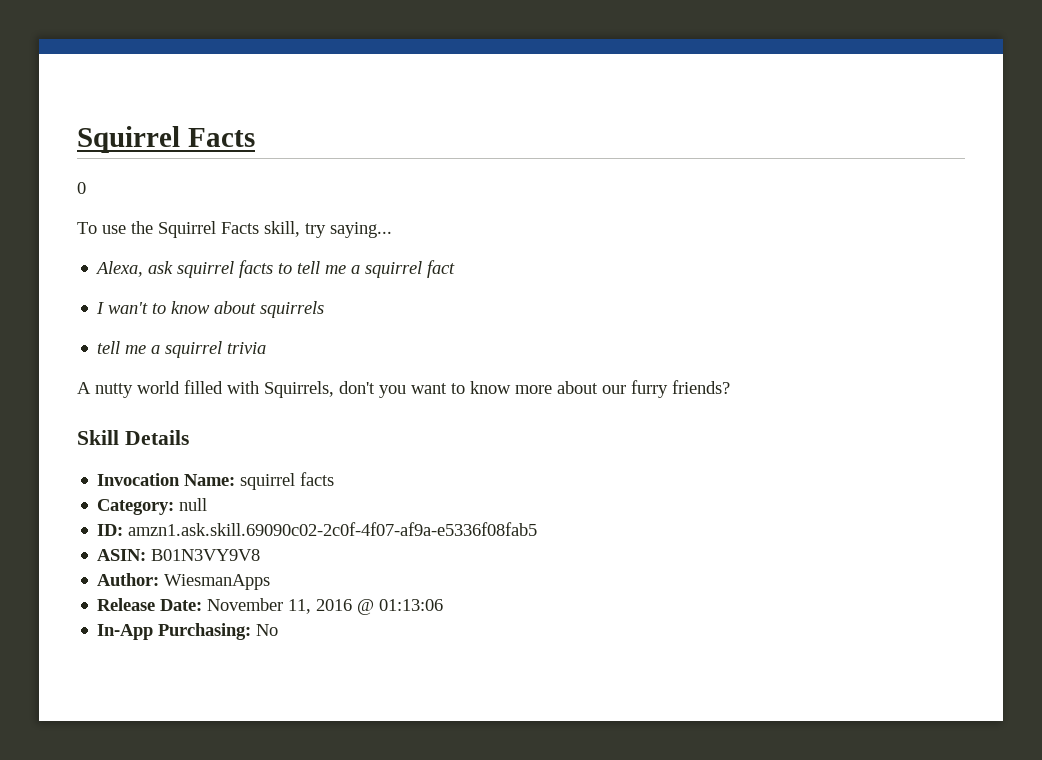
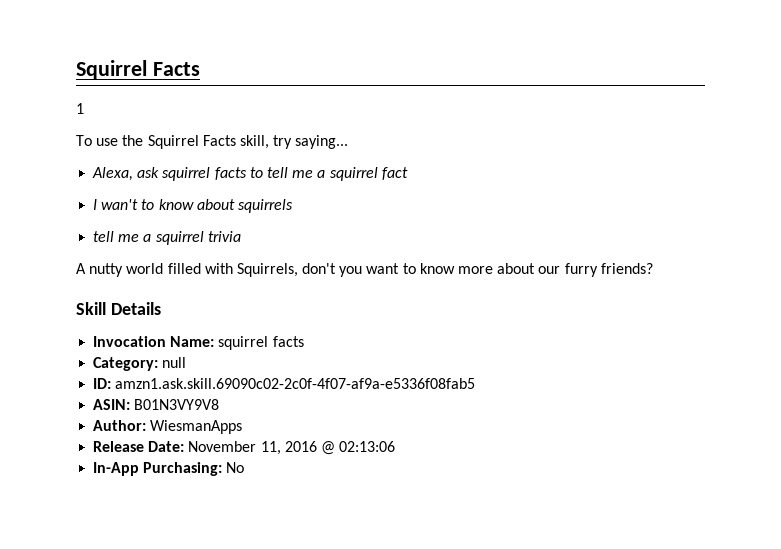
[77,182,86,194] 0 -> [76,103,84,114] 1
[379,599,444,611] 01:13:06 -> [339,441,396,452] 02:13:06

